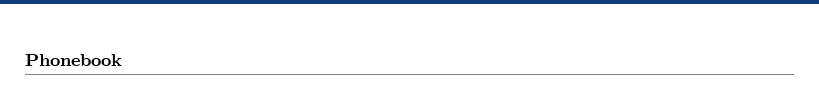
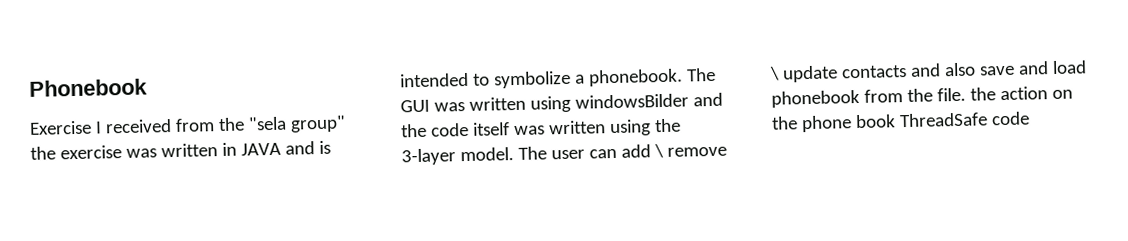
(122, 60) none -> [29,115,346,135] [30,140,331,160] [400,67,716,89] [400,92,723,113] [401,118,681,138] [401,143,727,166] [769,60,1087,83] [771,86,1073,108] [771,111,1030,133] // Exercise I received from the "sela group" the exercise was written in JAVA and is intended to symbolize a phonebook. The GUI was written using windowsBilder and the code itself was written using the 3-layer model. The user can add \ remove \ update contacts and also save and load phonebook from the file. the action on the phone book ThreadSafe code

